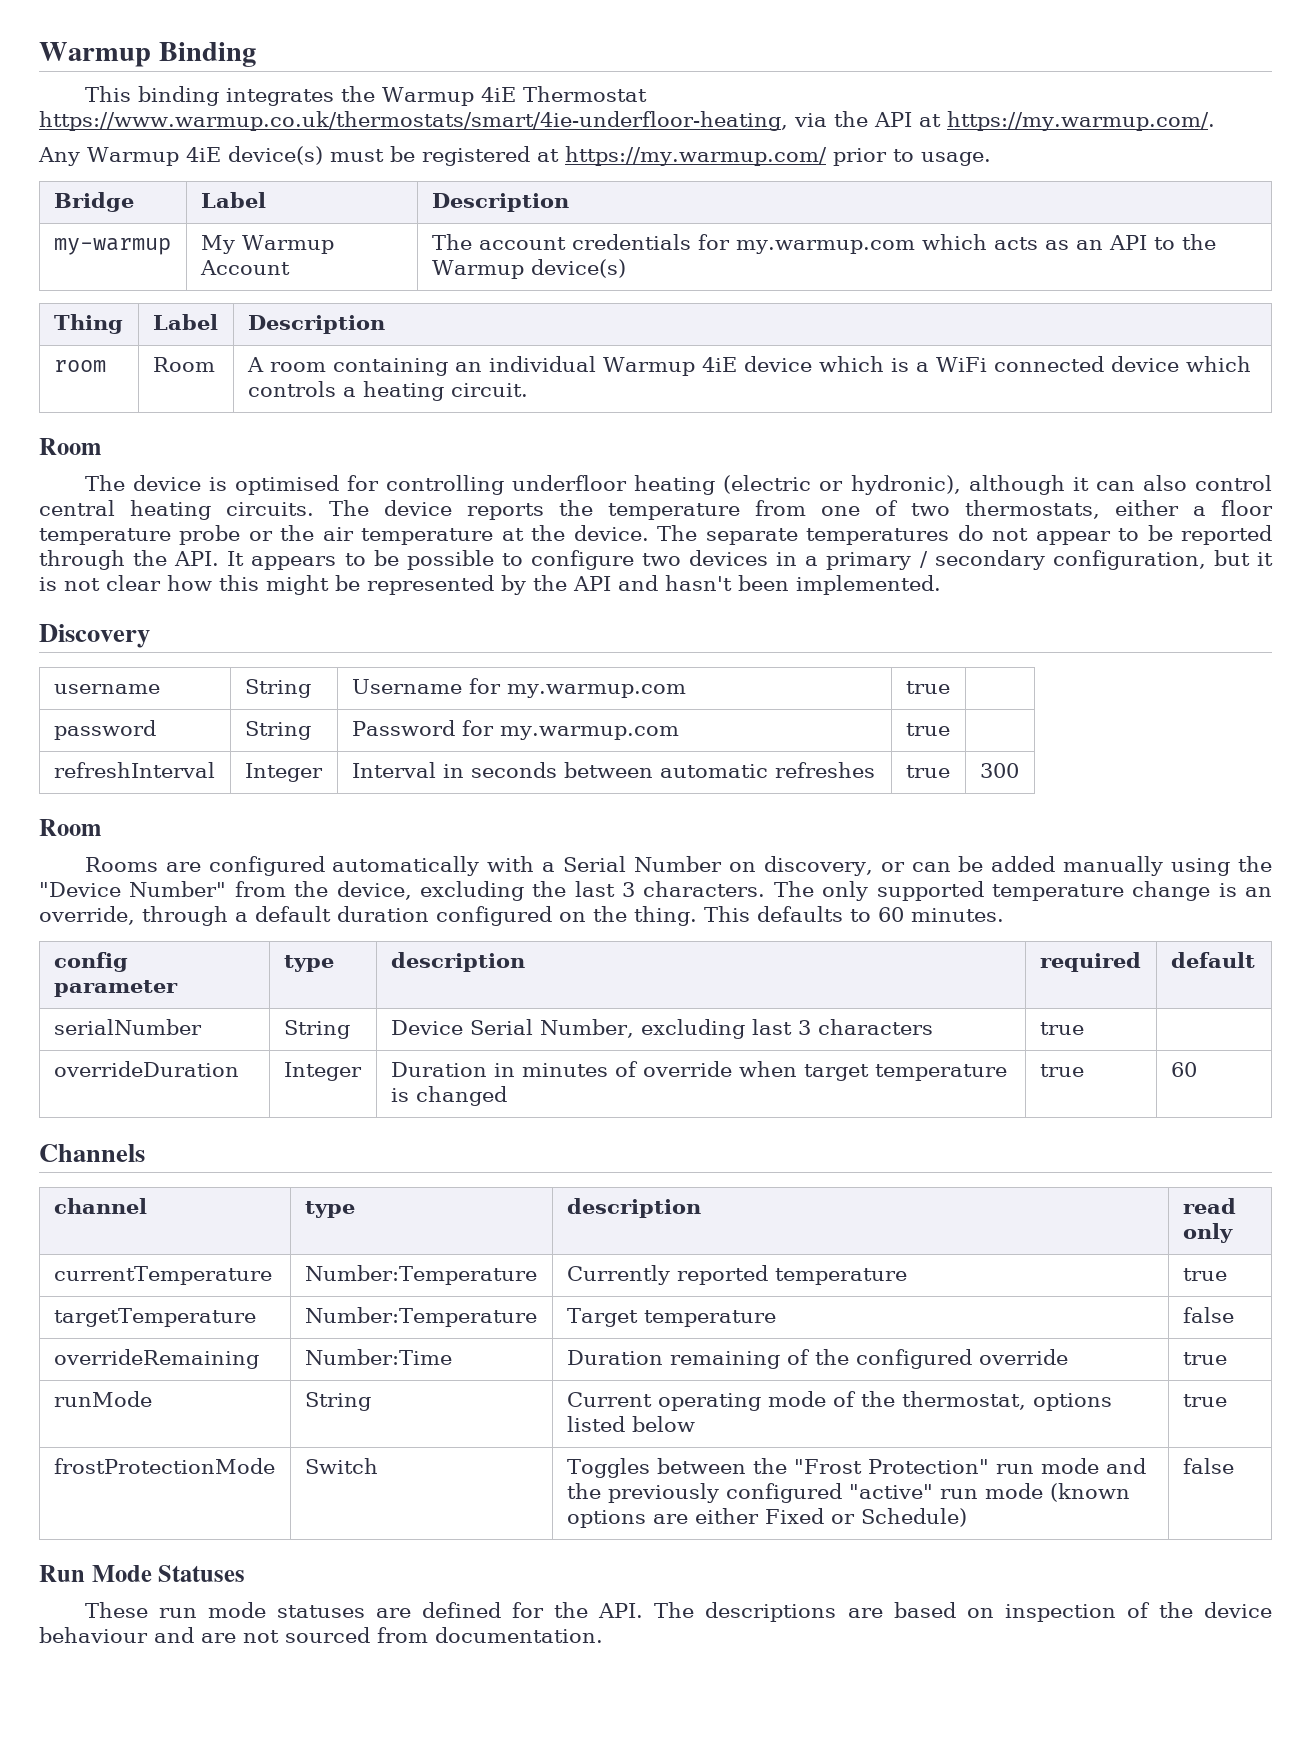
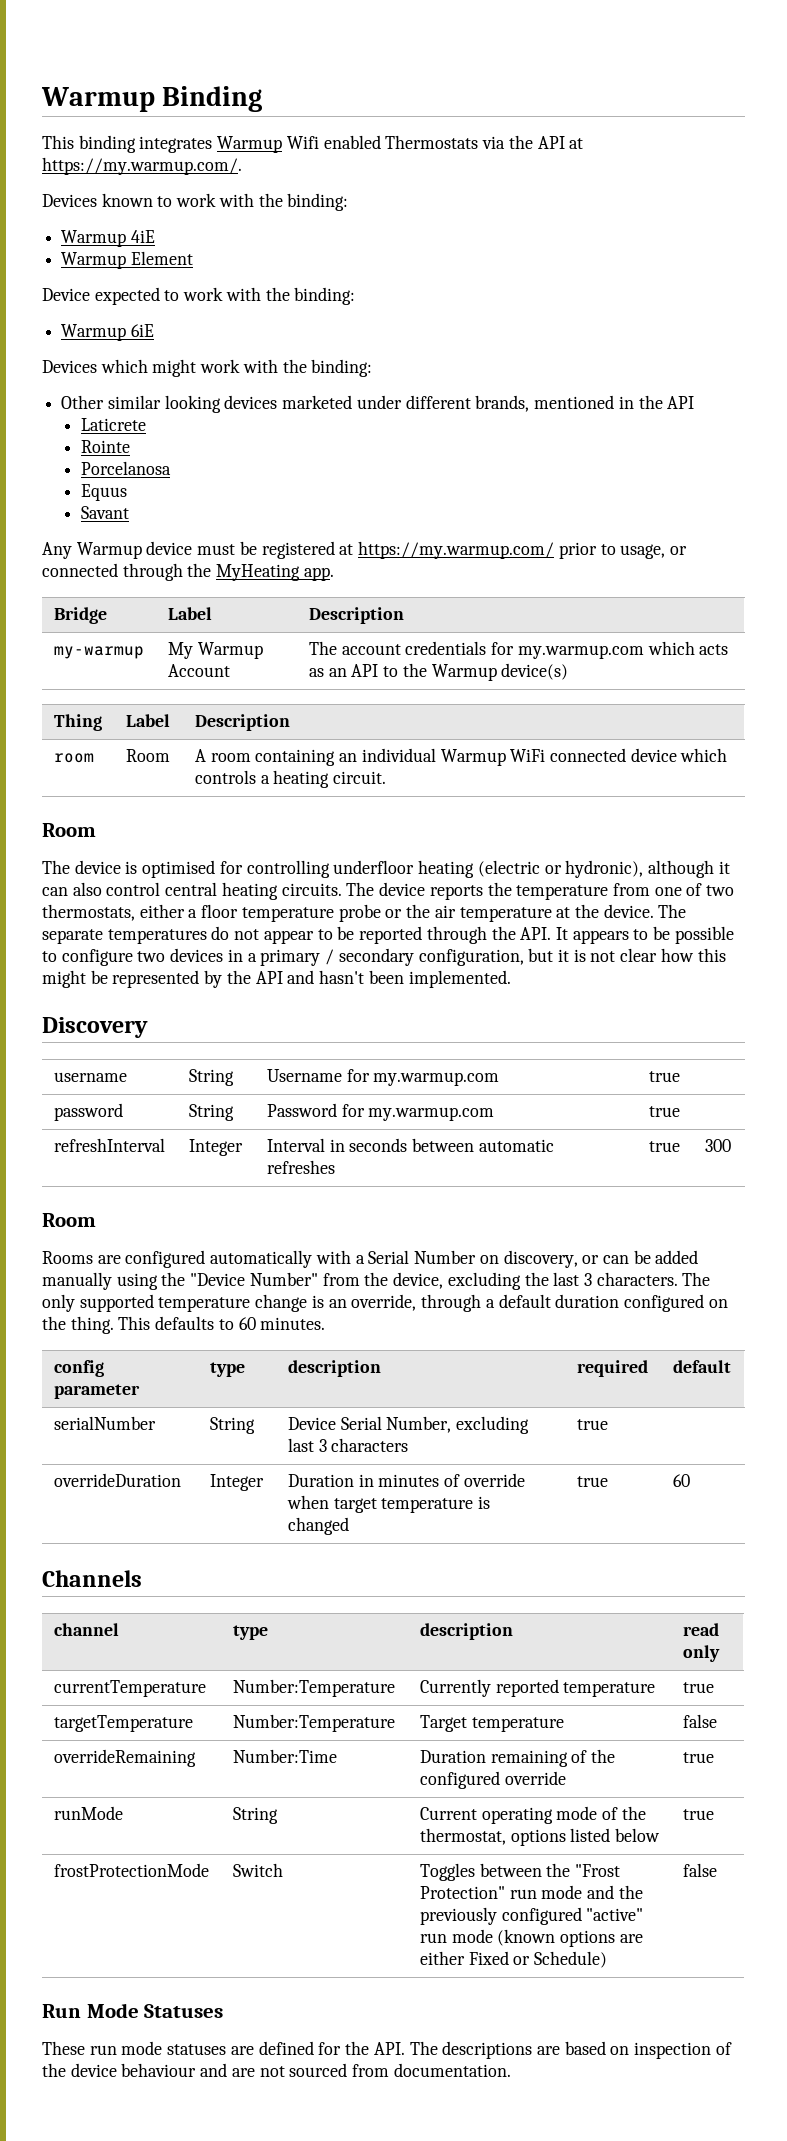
[340,86,647,106] [39,111,788,131] the Warmup 4iE Thermostat https://www.warmup.co.uk/thermostats/smart/4ie-underfloor-heating, -> [217,135,479,153] Warmup Wifi enabled Thermostats
(1215, 121) none -> [42,193,349,211] [61,230,155,247] [61,251,193,269] [42,287,356,305] [61,324,154,341] [42,359,373,377] [61,395,695,413] [81,418,147,431] [81,440,131,453] [81,461,172,475] [81,484,128,501] [81,506,130,519] // Devices known to work with the binding: // Warmup 4iE // Warmup Element // Device expected to work with the binding: // Warmup 6iE // Devices which might work with the binding: // Other similar looking devices marketed under different brands, mentioned in the API // Laticrete // Rointe // Porcelanosa // Equus // Savant
[185,146,323,165] 4iE device(s) -> [146,541,193,555] device
[920,152,991,166] usage. -> [620,544,687,559] [42,563,334,581] usage, or connected through the MyHeating app.
[701,356,929,372] 4iE device which is a -> (506, 757) none

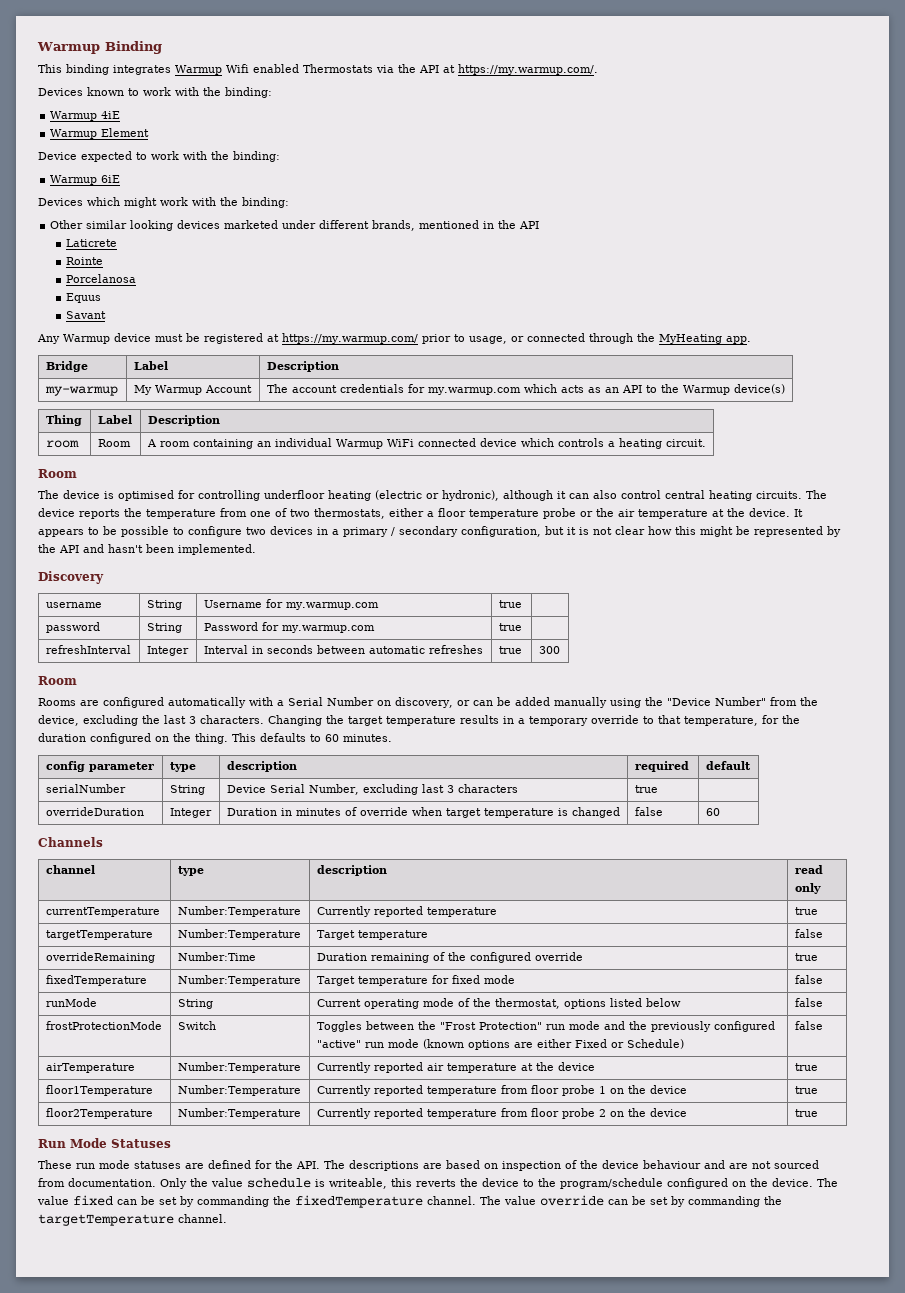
[658,904,687,918] [42,926,552,944] The separate temperatures do not appear to be reported through the API. -> (790, 512) none
[682,1272,711,1286] [42,1294,551,1312] The only supported temperature change is an override, through a default -> [268,715,800,726] Changing the target temperature results in a temporary override to that temperature, for the
[576,1476,608,1487] true -> [634,807,663,816] false
(714, 1757) none -> [45,975,147,986] [177,975,301,986] [316,975,515,986] [794,975,823,984] // fixedTemperature | Number:Temperature | Target temperature for fixed mode | false
[682,1809,714,1820] true -> [794,998,823,1007] false
(717, 1870) none -> [45,1063,135,1073] [177,1062,301,1073] [316,1062,595,1073] [794,1063,818,1071] [45,1085,153,1096] [177,1085,301,1096] [316,1085,687,1096] [794,1086,818,1094] [45,1108,153,1119] [177,1108,301,1119] [316,1108,687,1119] [794,1109,818,1117] // airTemperature | Number:Temperature | Currently reported air temperature at the device | true // floor1Temperature | Number:Temperature | Currently reported temperature from floor probe 1 on the device | true // floor2Temperature | Number:Temperature | Currently reported temperature from floor probe 2 on the device | true
(511, 2070) none -> [160,1178,838,1189] [37,1195,782,1208] [38,1214,227,1226] Only the value schedule is writeable, this reverts the device to the program/schedule configured on the device. The value fixed can be set by commanding the fixedTemperature channel. The value override can be set by commanding the targetTemperature channel.

